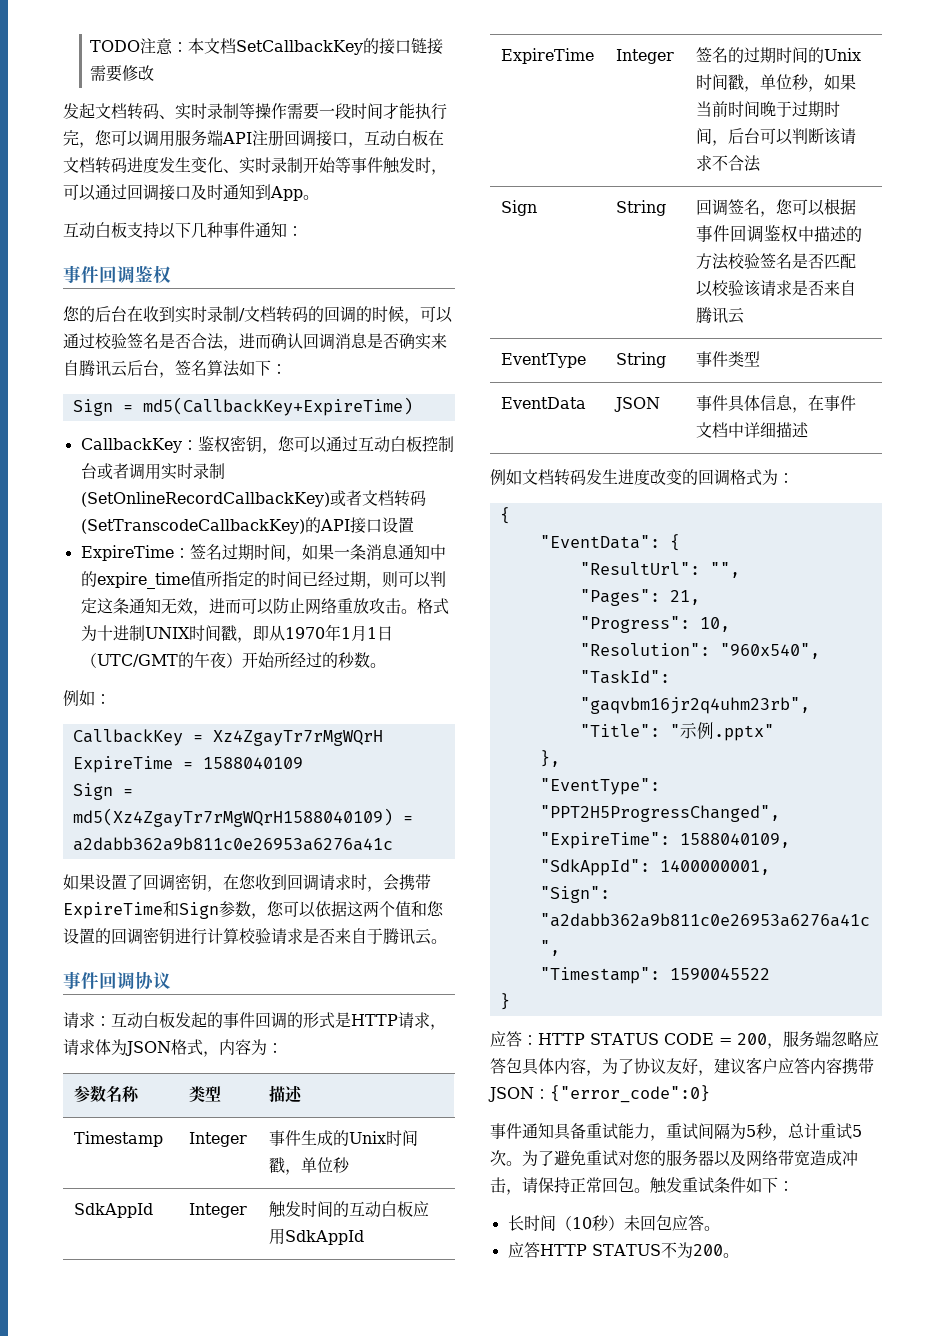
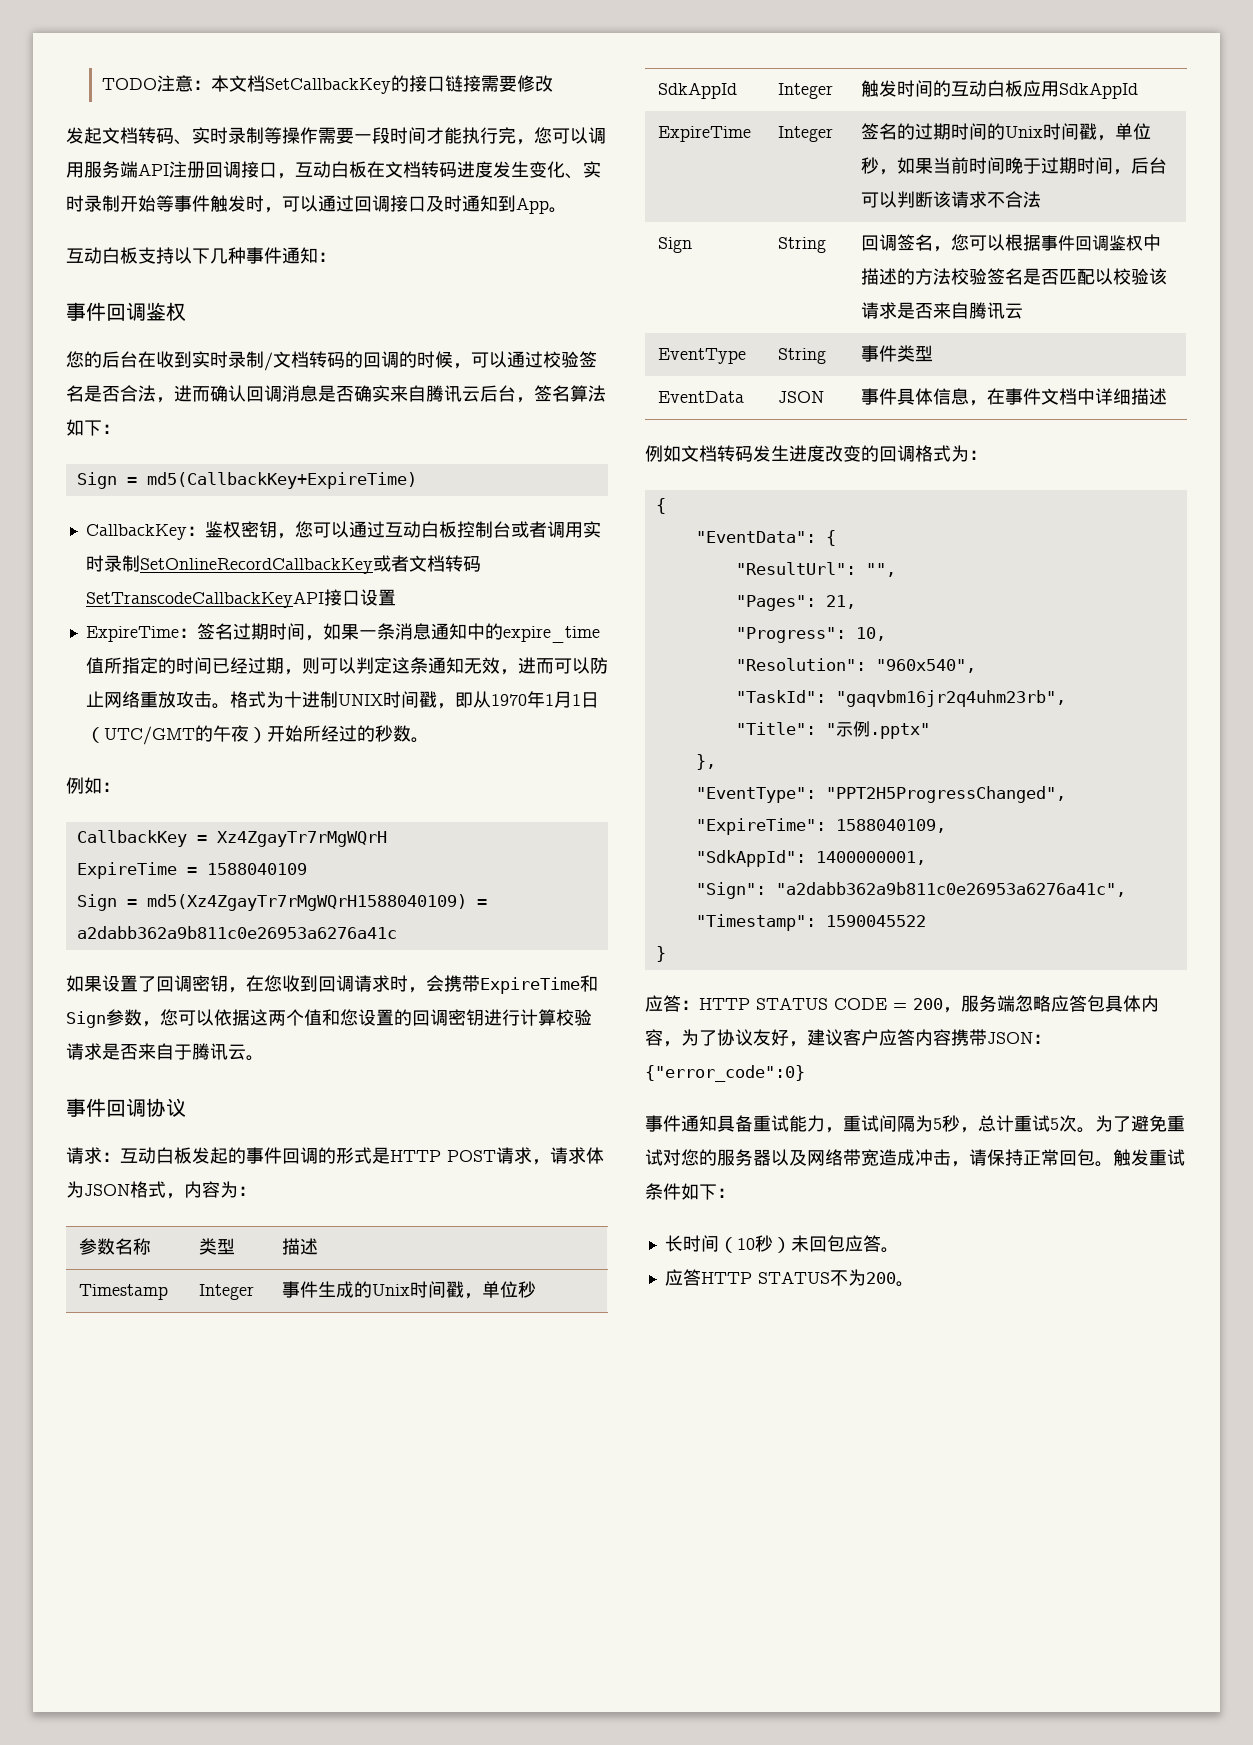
[80,491,330,507] (SetOnlineRecordCallbackKey) -> [139,558,373,574] SetOnlineRecordCallbackKey
[80,517,350,534] (SetTranscodeCallbackKey)的API -> [85,591,324,608] SetTranscodeCallbackKeyAPI
(398, 1020) none -> [447,1150,496,1162] POST

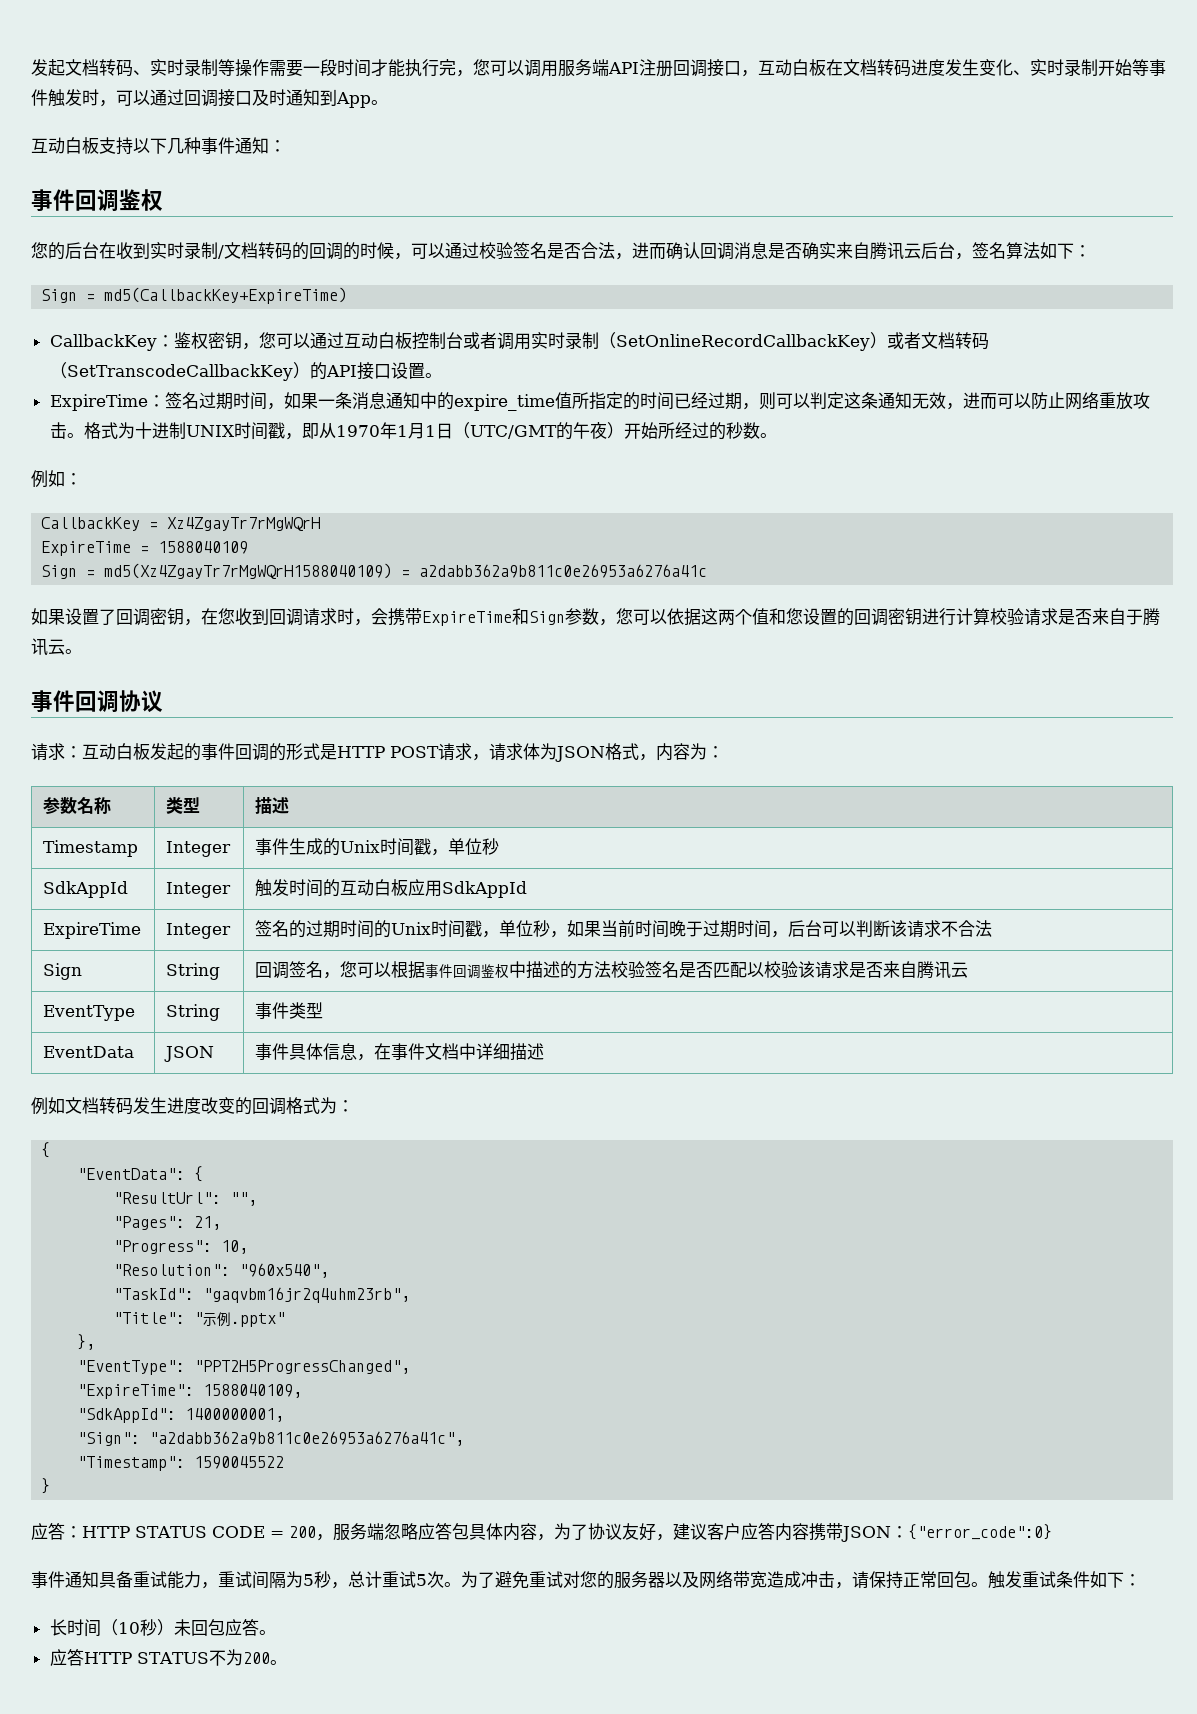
[101,75,553,94] TODO注意：本文档SetCallbackKey的接口链接需要修改 // -> (31, 67) none
[139,558,373,574] SetOnlineRecordCallbackKey -> [598,332,887,351] （SetOnlineRecordCallbackKey）
[85,591,324,608] SetTranscodeCallbackKeyAPI -> [49,362,357,381] （SetTranscodeCallbackKey）的API
(396, 597) none -> [424,373,442,378] 。

